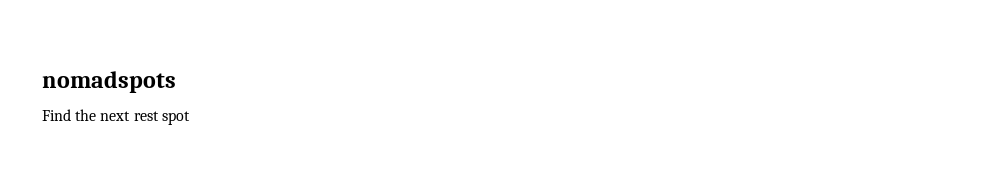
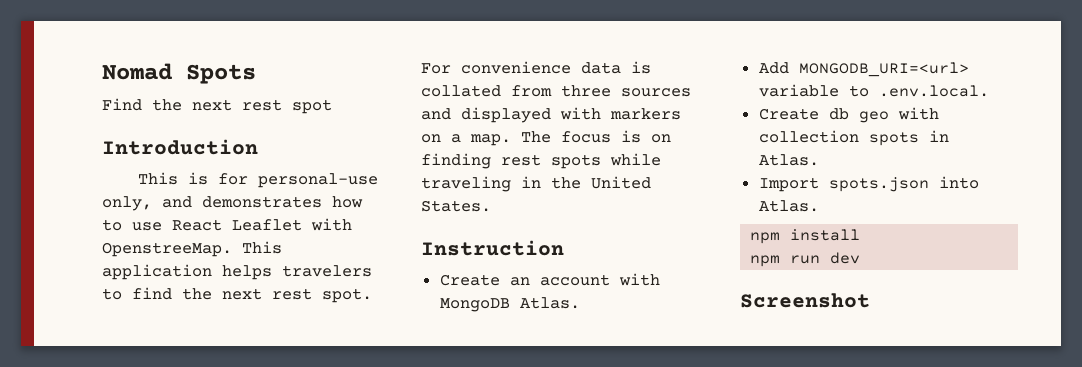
[42,71,176,93] nomadspots -> [102,63,256,84] Nomad Spots
(190, 118) none -> [102,139,258,155] [138,172,379,188] [102,196,363,211] [102,218,352,231] [102,241,282,257] [102,264,372,280] [102,287,372,303] [421,61,651,74] [421,85,691,97] [421,107,681,123] [421,130,671,146] [421,153,661,169] [421,176,651,192] [421,200,491,212] [421,240,564,256] [439,273,660,286] [439,297,580,312] [758,62,969,77] [758,84,989,97] [758,107,939,123] [758,130,949,146] [758,154,819,166] [758,176,979,192] [758,200,819,212] [750,229,861,244] [750,252,861,267] [740,293,870,308] // Introduction // This is for personal-use only, and demonstrates how to use React Leaflet with OpenstreeMap. This application helps travelers to find the next rest spot. For convenience data is collated from three sources and displayed with markers on a map. The focus is on finding rest spots while traveling in the United States. // Instruction // Create an account with MongoDB Atlas. // Add MONGODB_URI=<url> variable to .env.local. // Create db geo with collection spots in Atlas. // Import spots.json into Atlas. // npm install // npm run dev // Screenshot

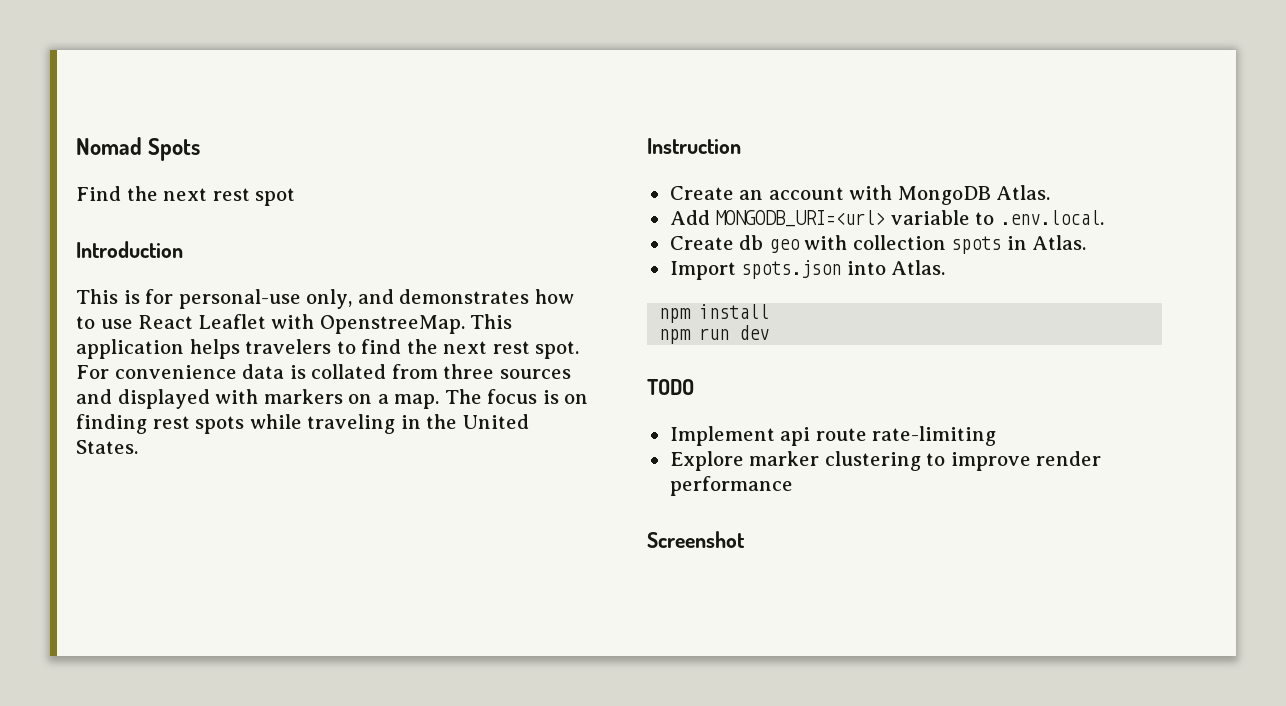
(861, 258) none -> [647,379,694,395] [669,426,997,446] [669,451,1102,471] [669,476,793,496] // TODO // Implement api route rate-limiting // Explore marker clustering to improve render performance

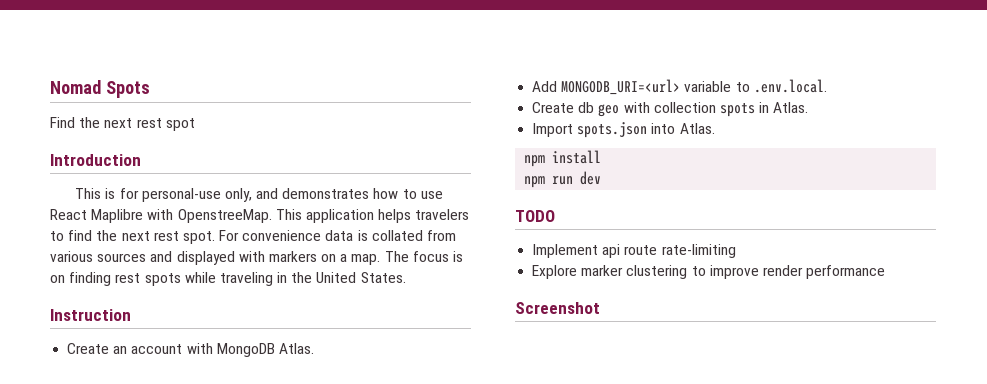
[198,314,266,329] Leaflet -> [91,209,144,223] Maplibre
[443,364,495,379] three -> [50,251,93,262] various

